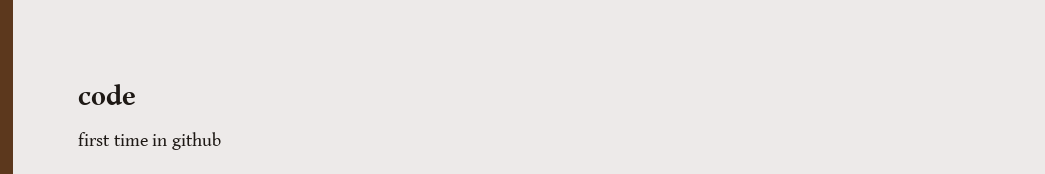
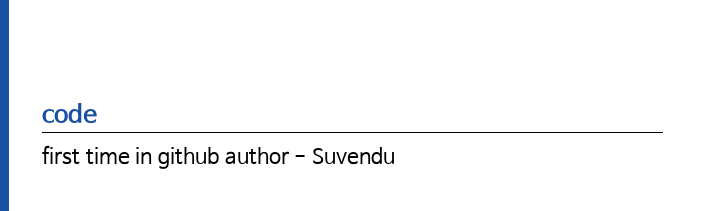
(222, 141) none -> [224,147,396,165] author - Suvendu

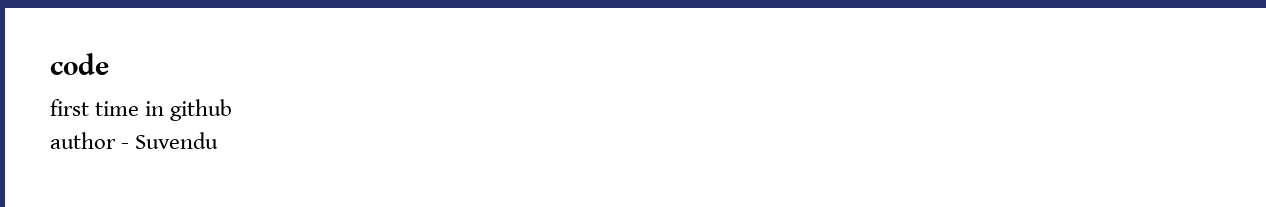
(220, 158) none -> (233, 110) //

